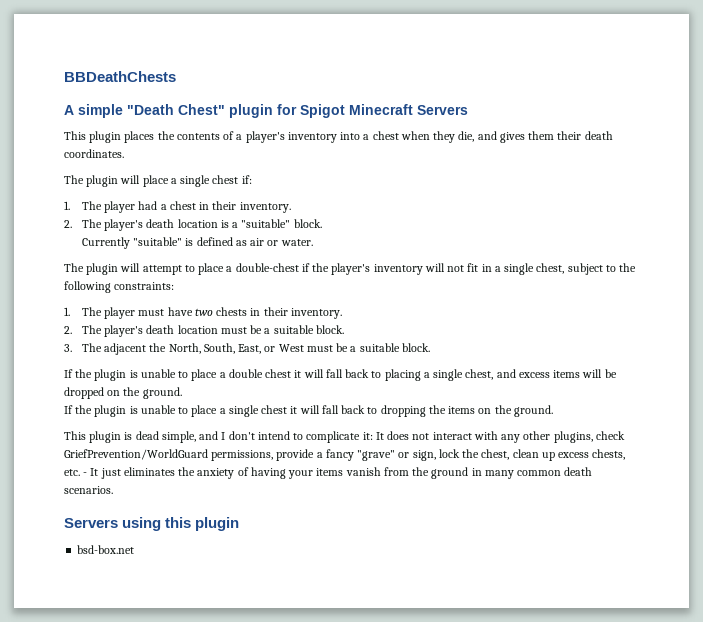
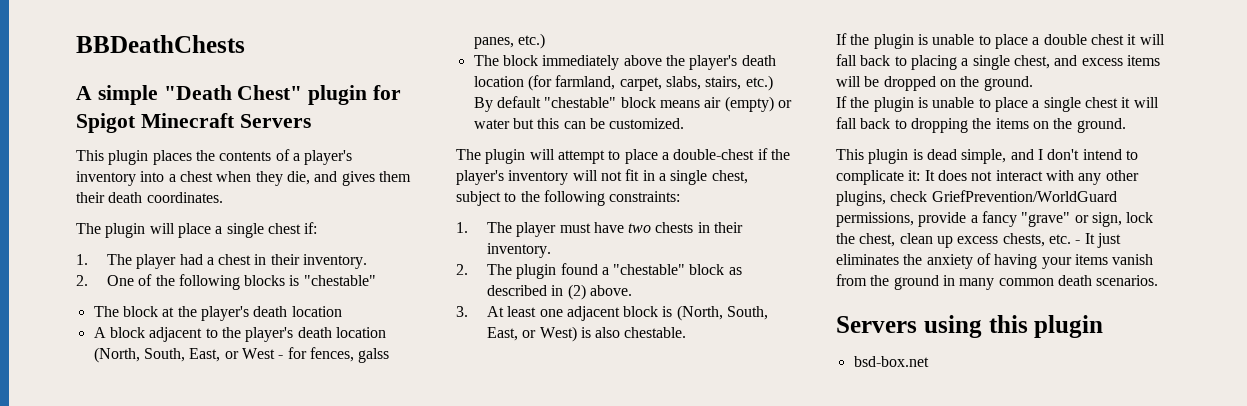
[81,219,322,231] [81,237,313,249] The player's death location is a "suitable" block. // Currently "suitable" is defined as air or water. -> [106,274,376,290] [93,306,342,321] [93,327,386,342] [93,347,390,363] [473,33,545,49] [473,55,776,70] [473,75,773,91] [473,96,792,112] [473,118,685,129] One of the following blocks is "chestable" // The block at the player's death location // A block adjacent to the player's death location (North, South, East, or West - for fences, galss panes, etc.) // The block immediately above the player's death location (for farmland, carpet, slabs, stairs, etc.) By default "chestable" block means air (empty) or water but this can be customized.
[104,325,344,337] [64,343,430,355] player's death location must be a suitable block. // 3. The adjacent the North, South, East, or West must be a suitable block. -> [516,263,742,279] [486,284,632,300] [456,305,769,321] [486,326,687,342] plugin found a "chestable" block as described in (2) above. // 3. At least one adjacent block is (North, South, East, or West) is also chestable.

